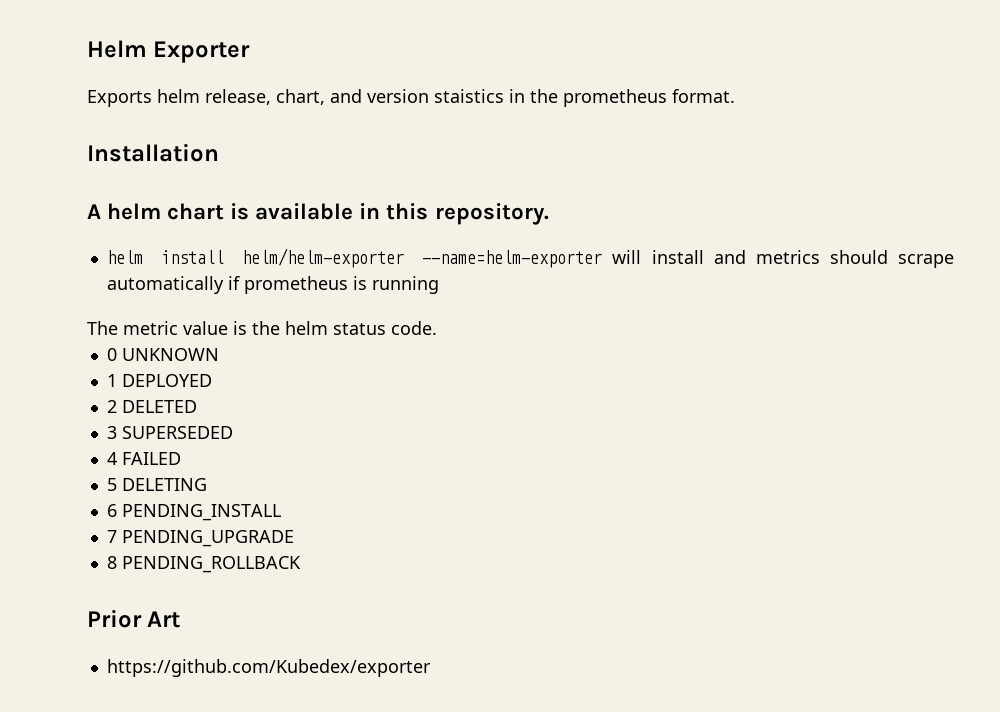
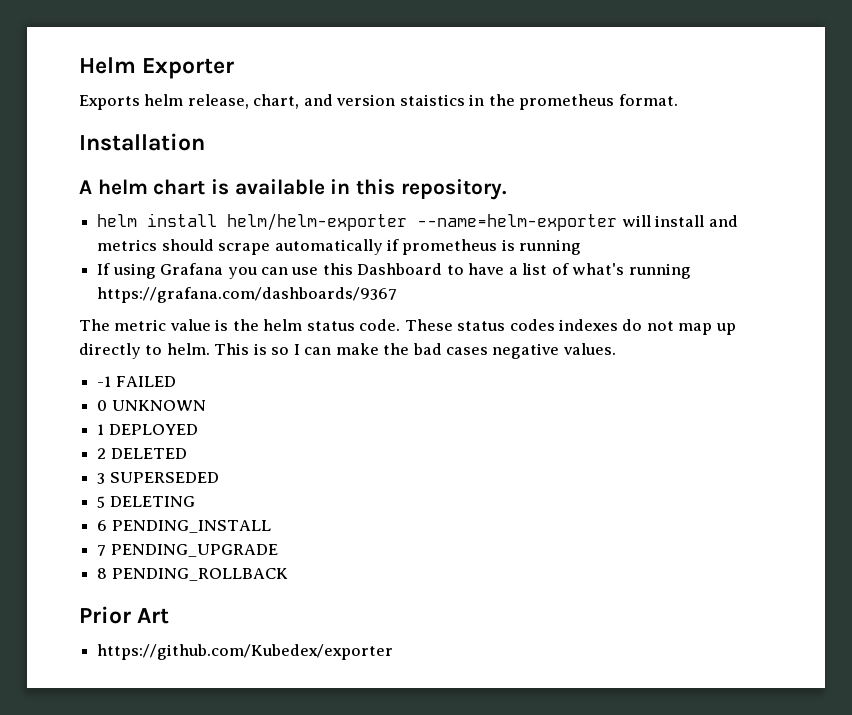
(439, 285) none -> [97,263,691,279] [97,287,398,303] // If using Grafana you can use this Dashboard to have a list of what's running https://grafana.com/dashboards/9367
(437, 328) none -> [404,319,736,335] [79,343,616,359] [97,376,176,387] These status codes indexes do not map up directly to helm. This is so I can make the bad cases negative values. // -1 FAILED
[106,452,181,465] // 4 FAILED -> (219, 477) none

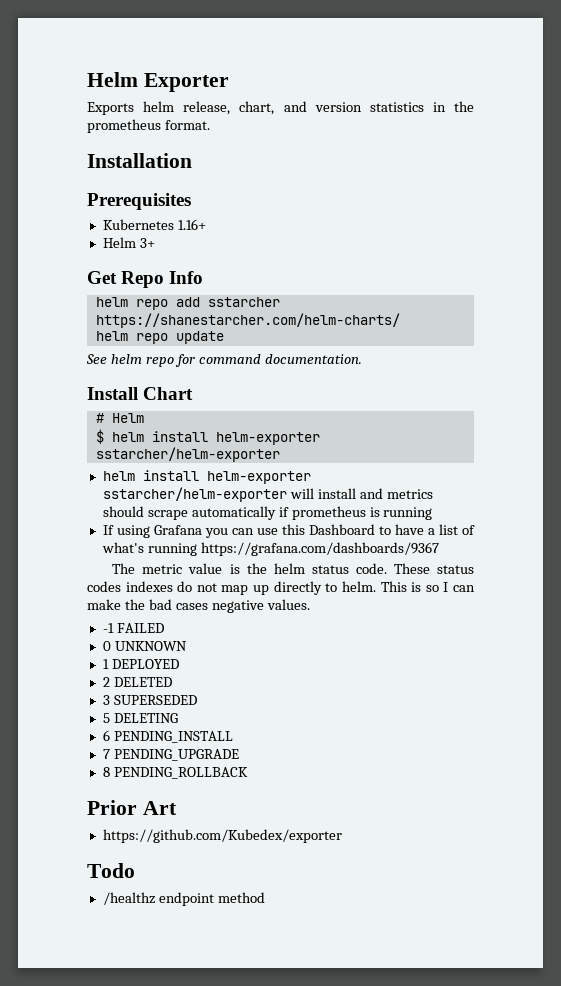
[399,94,465,106] staistics -> [369,102,424,112] statistics
[79,179,507,200] [97,213,618,231] A helm chart is available in this repository. // helm install helm/helm-exporter --name=helm-exporter -> [87,193,191,210] [102,219,206,230] [102,237,155,248] [87,271,204,288] [95,297,280,310] [95,313,400,328] [95,331,224,344] [86,354,362,367] [87,387,194,400] [95,413,144,423] [95,429,320,445] [95,447,280,462] [102,470,311,484] [102,487,287,502] Prerequisites // Kubernetes 1.16+ // Helm 3+ // Get Repo Info // helm repo add sstarcher https://shanestarcher.com/helm-charts/ // helm repo update // See helm repo for command documentation. // Install Chart // # Helm // $ helm install helm-exporter sstarcher/helm-exporter // helm install helm-exporter sstarcher/helm-exporter
(394, 652) none -> [87,863,135,878] [102,892,265,906] // Todo // /healthz endpoint method

